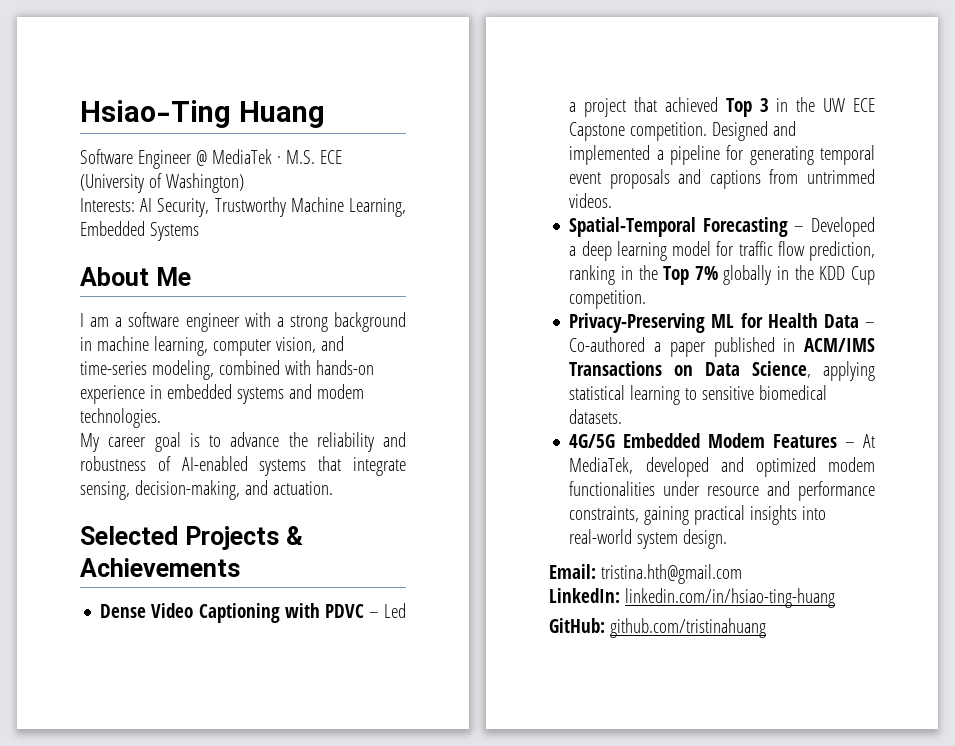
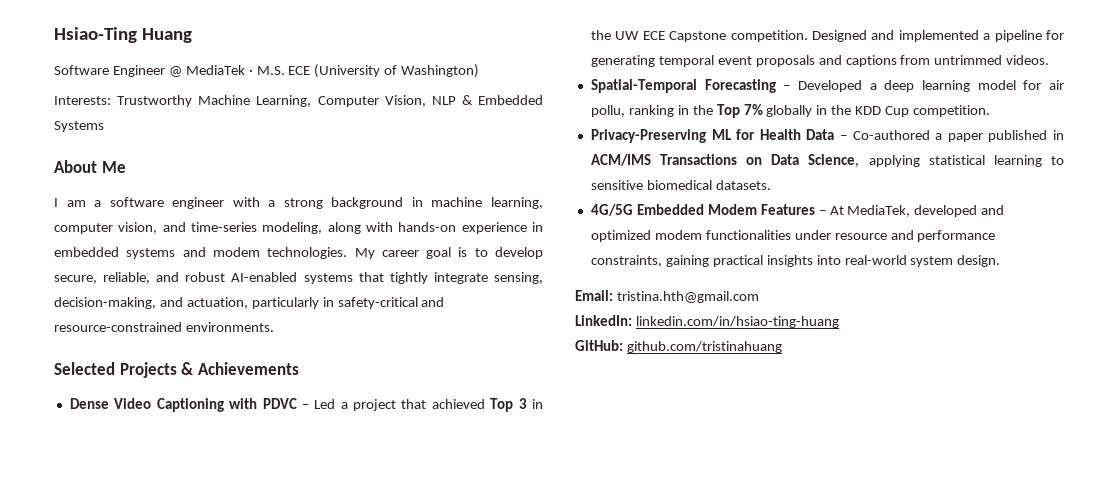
[140,198,210,217] AI Security, -> (111, 100) none
(406, 207) none -> [317,95,473,107] Computer Vision, NLP &
[218,360,280,375] combined -> [327,222,361,234] along
(161, 418) // -> (348, 253) none
[230,432,406,452] [80,456,171,471] advance the reliability and robustness of -> [495,247,544,259] [54,272,226,284] develop secure, reliable, and robust
(342, 463) none -> [389,272,428,284] tightly
[272,481,333,495] actuation. -> [186,297,445,309] [54,322,274,332] actuation, particularly in safety-critical and resource-constrained environments.
[738,241,875,261] traffic flow prediction, -> [1049,80,1064,90] [590,105,625,117] air pollu,

